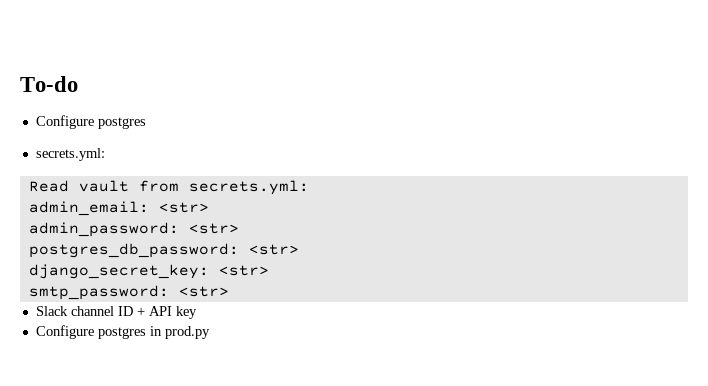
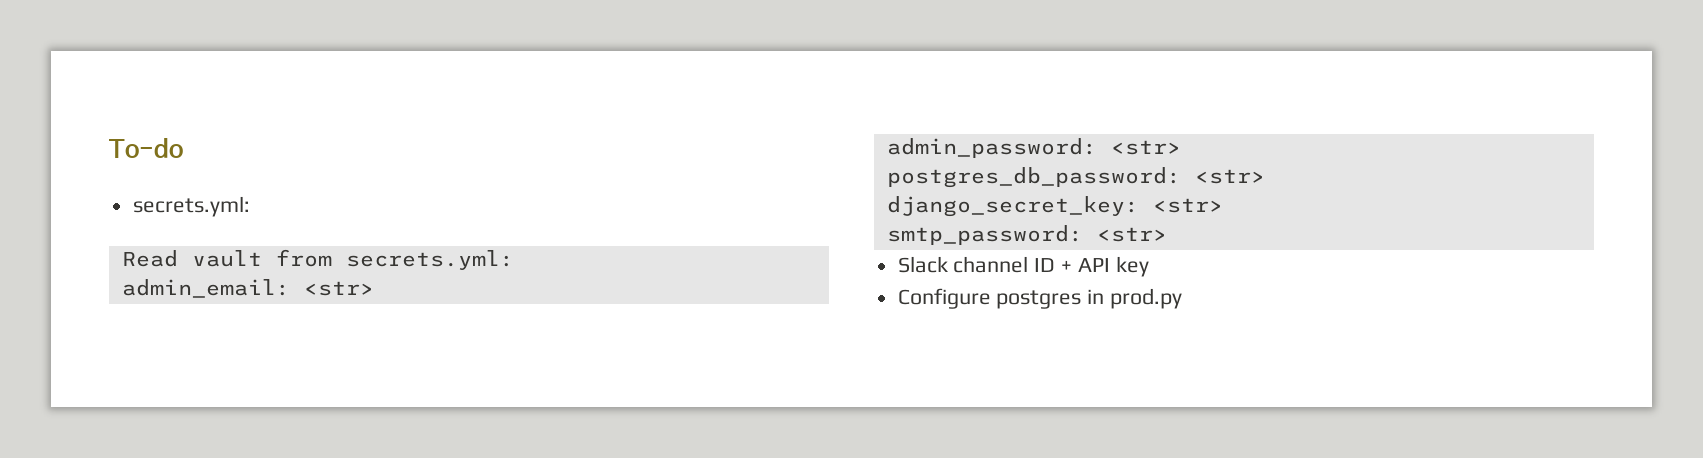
[35,115,146,129] // Configure postgres -> (183, 148) none

